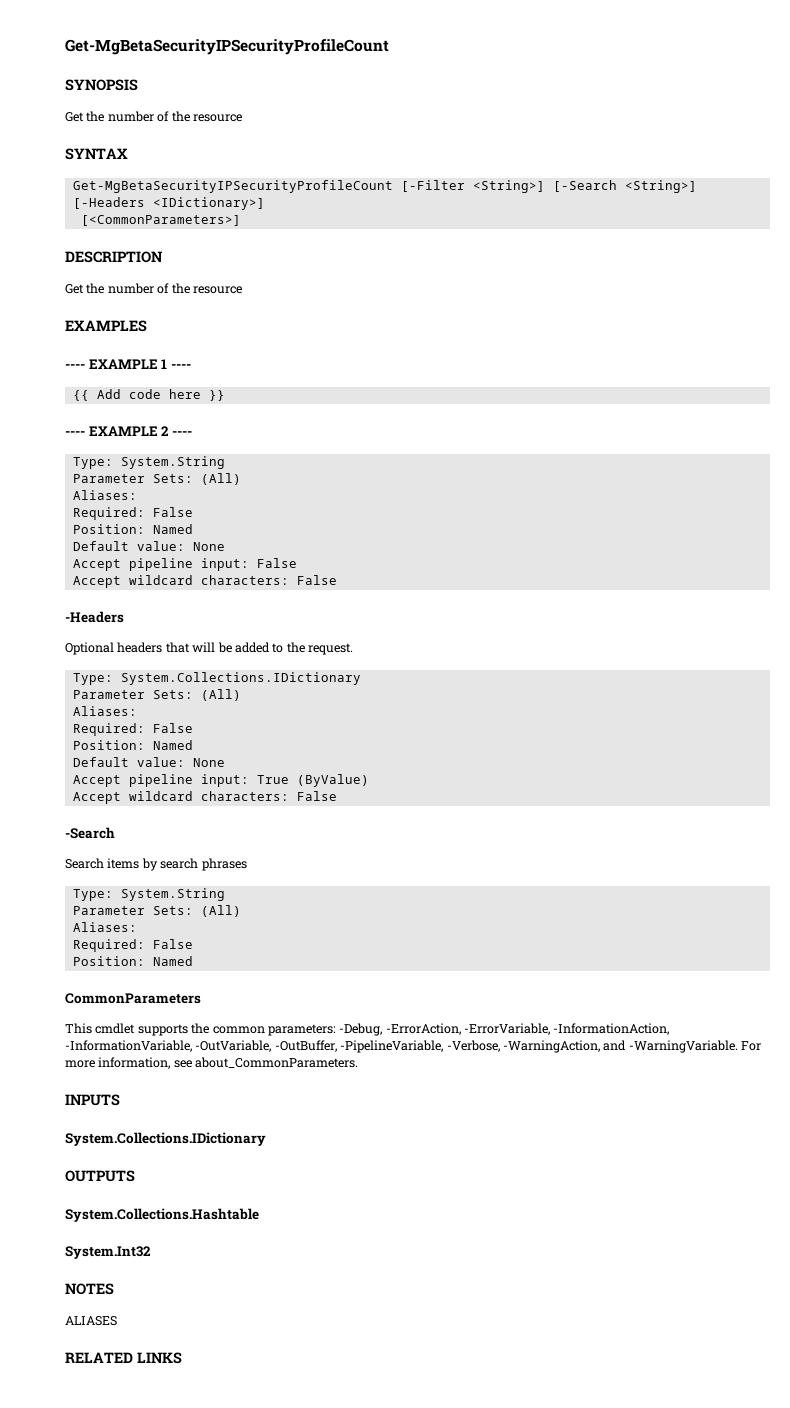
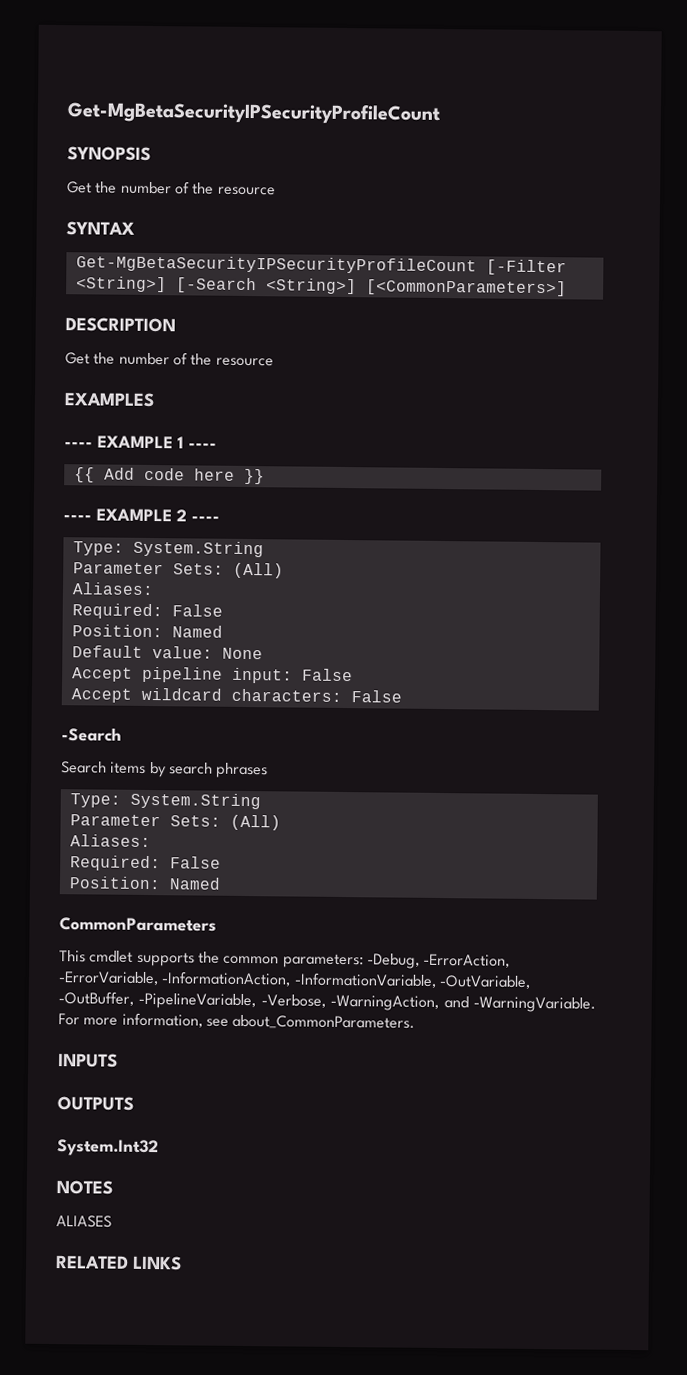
[72,197,265,210] [-Headers <IDictionary>] // -> (357, 286) none
[65,611,124,623] [65,642,353,655] [72,672,361,685] [72,689,241,701] [72,706,137,716] [72,723,193,736] [72,740,193,750] [72,757,225,767] [72,774,369,787] [72,791,337,804] // -Headers // Optional headers that will be added to the request. // Type: System.Collections.IDictionary // Parameter Sets: (All) // Aliases: // Required: False // Position: Named // Default value: None // Accept pipeline input: True (ByValue) // Accept wildcard characters: False -> (402, 696) none
[65,1132,266,1146] // System.Collections.IDictionary -> (118, 1060) none
[65,1208,259,1222] // System.Collections.Hashtable -> (134, 1103) none

